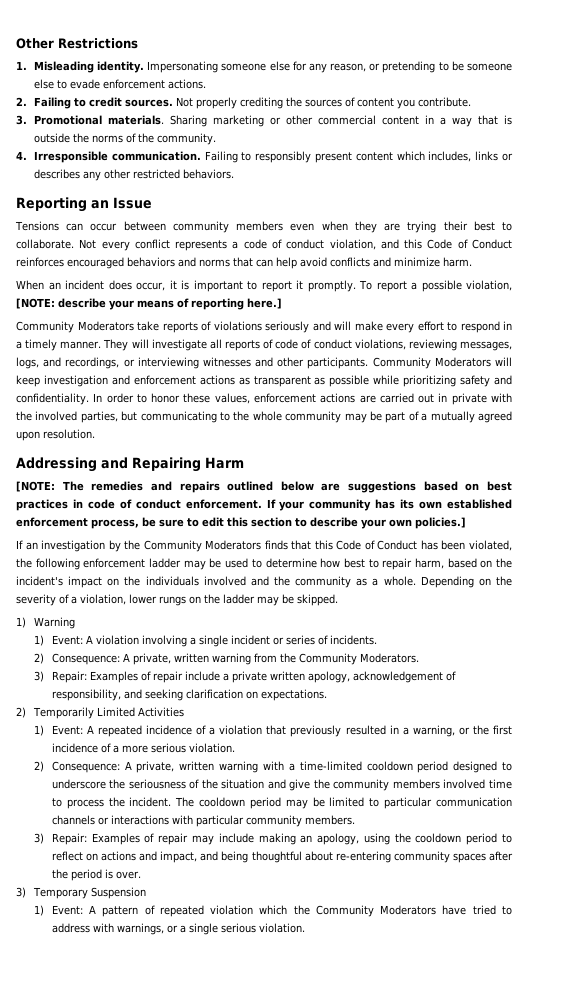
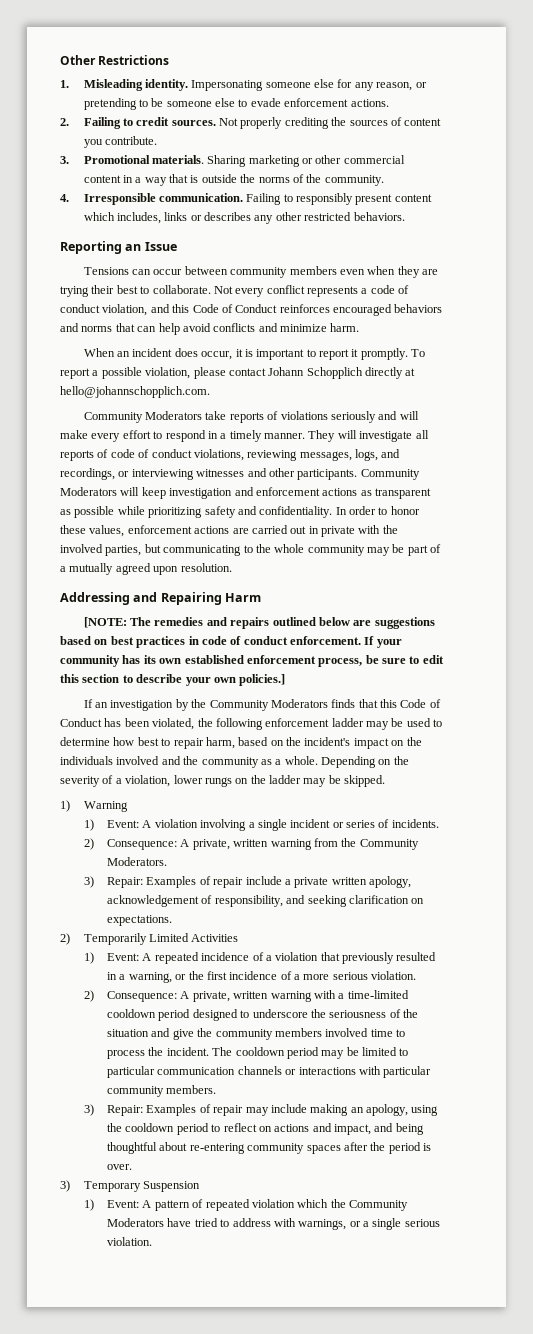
[16,298,282,310] [NOTE: describe your means of reporting here.] -> [193,367,416,379] [60,386,210,398] please contact Johann Schopplich directly at hello@johannschopplich.com.

